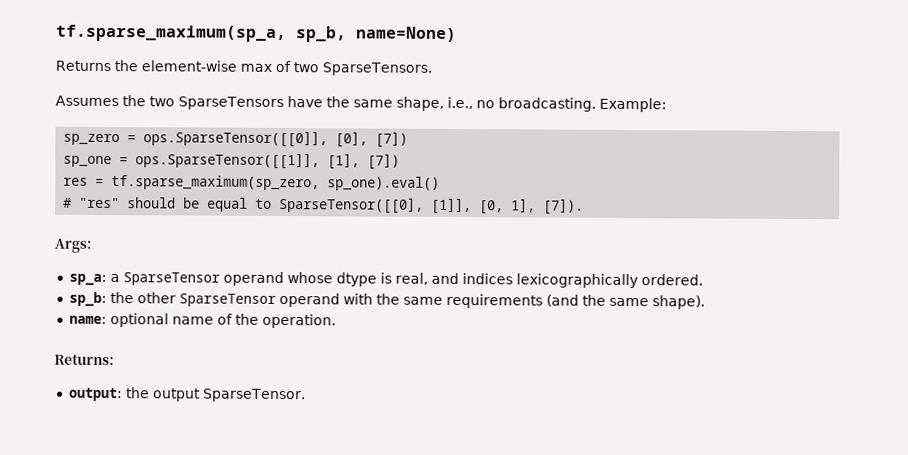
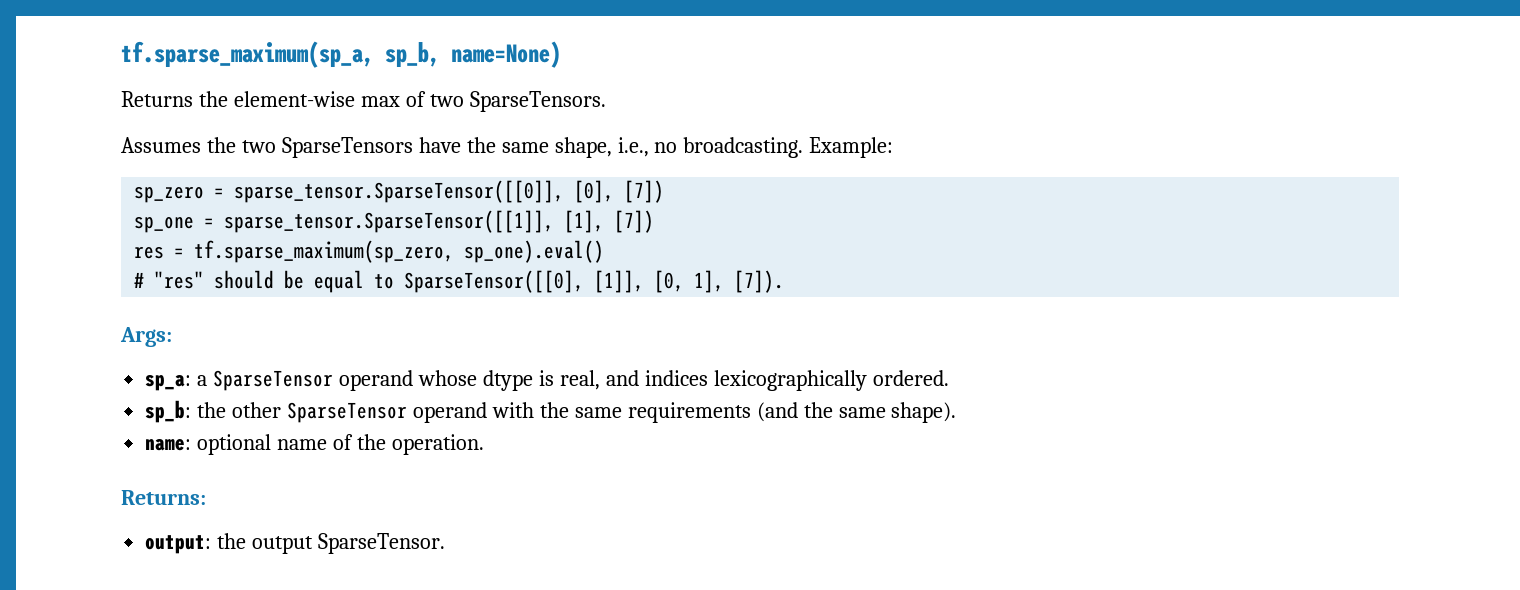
[143,130,329,148] ops.SparseTensor([[0]], -> [234,180,565,203] sparse_tensor.SparseTensor([[0]],
[135,152,321,170] ops.SparseTensor([[1]], -> [224,210,555,233] sparse_tensor.SparseTensor([[1]],

